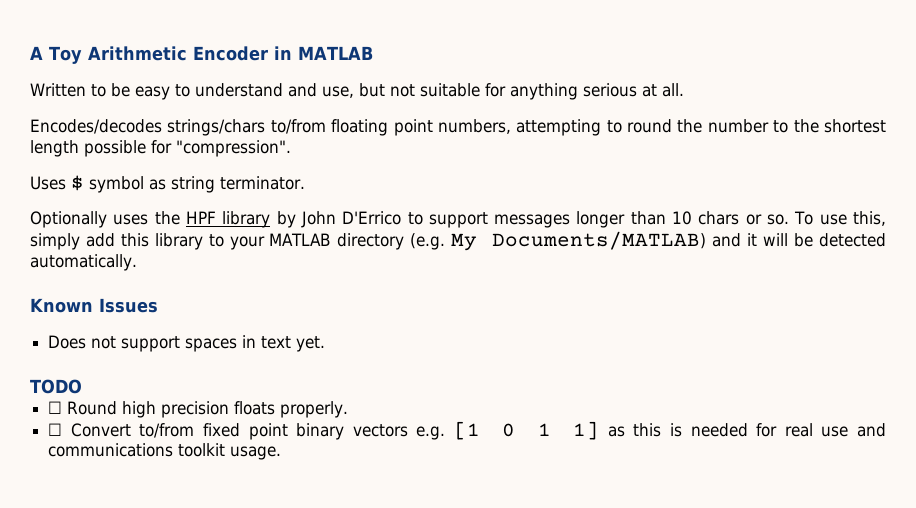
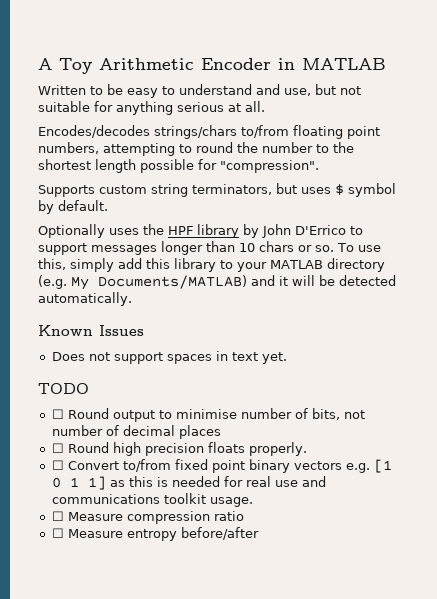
[30,175,305,193] Uses $ symbol as string terminator. -> [38,183,396,197] [38,200,108,214] Supports custom string terminators, but uses $ symbol by default.
(82, 386) none -> [51,408,365,422] [51,425,221,439] // ☐ Round output to minimise number of bits, not number of decimal places
(282, 453) none -> [51,511,244,524] [51,527,259,541] // ☐ Measure compression ratio // ☐ Measure entropy before/after

